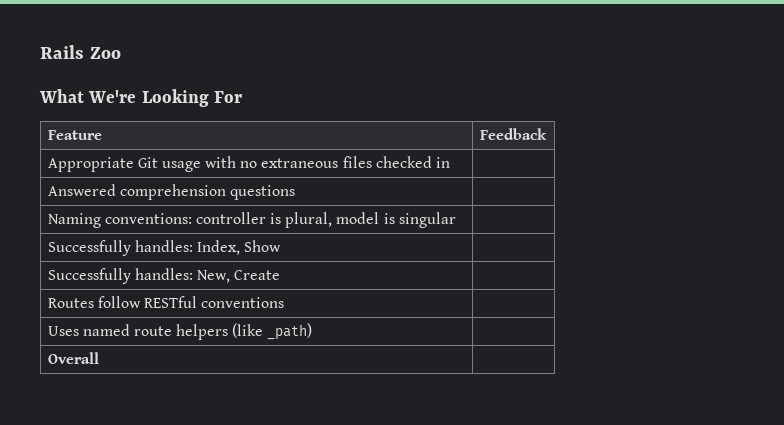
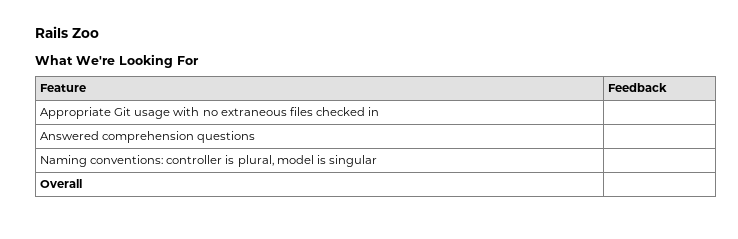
[47,240,282,256] [47,268,281,284] [47,296,285,308] [47,323,313,340] // Successfully handles: Index, Show | // Successfully handles: New, Create | // Routes follow RESTful conventions | // Uses named route helpers (like _path) | -> (377, 161) none

